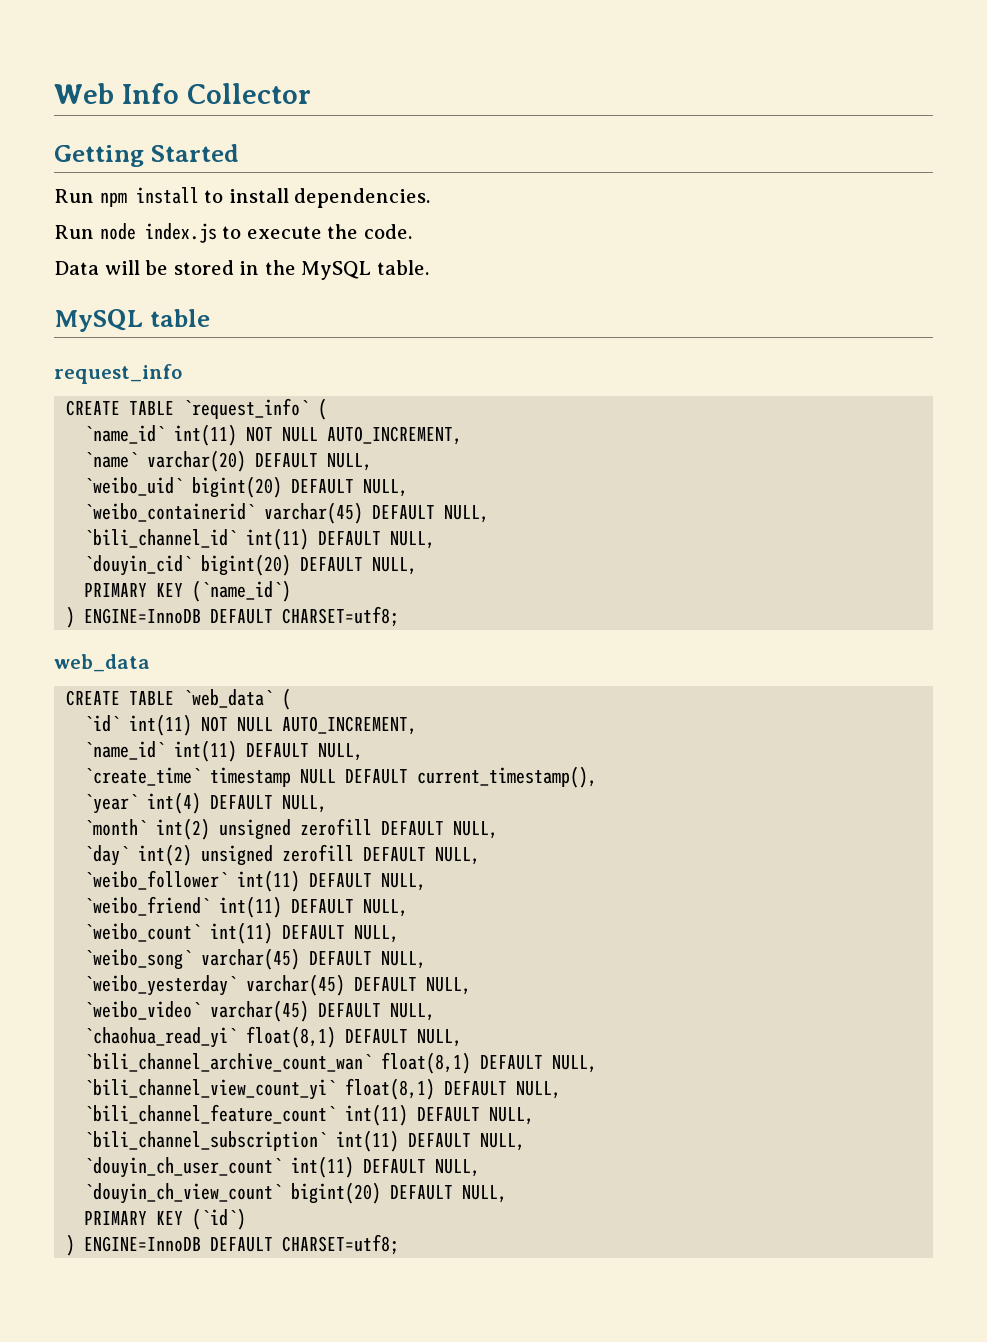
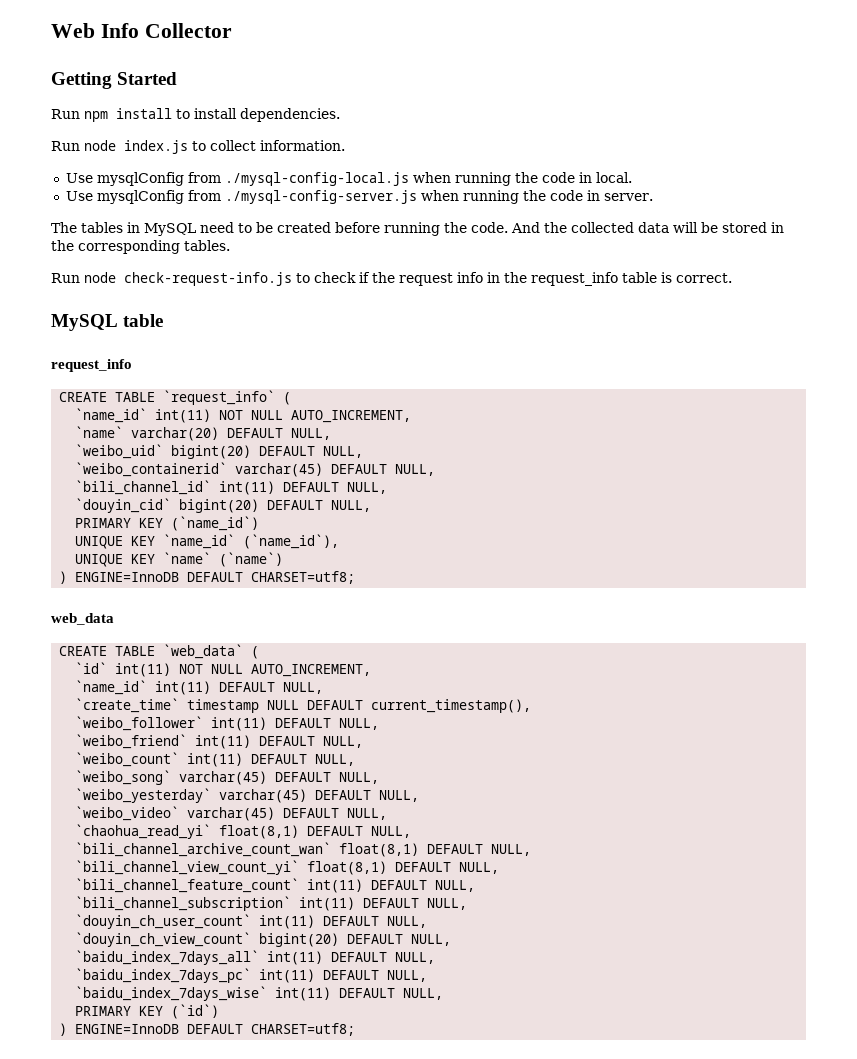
[246,224,412,239] [54,261,99,275] execute the code. // Data -> [210,140,345,151] [65,172,632,186] [65,190,653,204] [51,222,669,236] collect information. // Use mysqlConfig from ./mysql-config-local.js when running the code in local. // Use mysqlConfig from ./mysql-config-server.js when running the code in server. // The tables in MySQL need to be created before running the code. And the collected data
[301,260,429,280] MySQL table. -> [78,240,230,254] [51,272,732,286] corresponding tables. // Run node check-request-info.js to check if the request info in the request_info table is correct.
(292, 591) none -> [75,534,340,549] [75,552,284,567] // UNIQUE KEY `name_id` (`name_id`), // UNIQUE KEY `name` (`name`)
[84,792,328,814] [84,818,499,840] [84,844,481,866] // `year` int(4) DEFAULT NULL, // `month` int(2) unsigned zerofill DEFAULT NULL, // `day` int(2) unsigned zerofill DEFAULT NULL, -> (532, 706) none
(508, 1194) none -> [75,950,436,965] [75,968,428,983] [75,986,444,1001] // `baidu_index_7days_all` int(11) DEFAULT NULL, // `baidu_index_7days_pc` int(11) DEFAULT NULL, // `baidu_index_7days_wise` int(11) DEFAULT NULL,

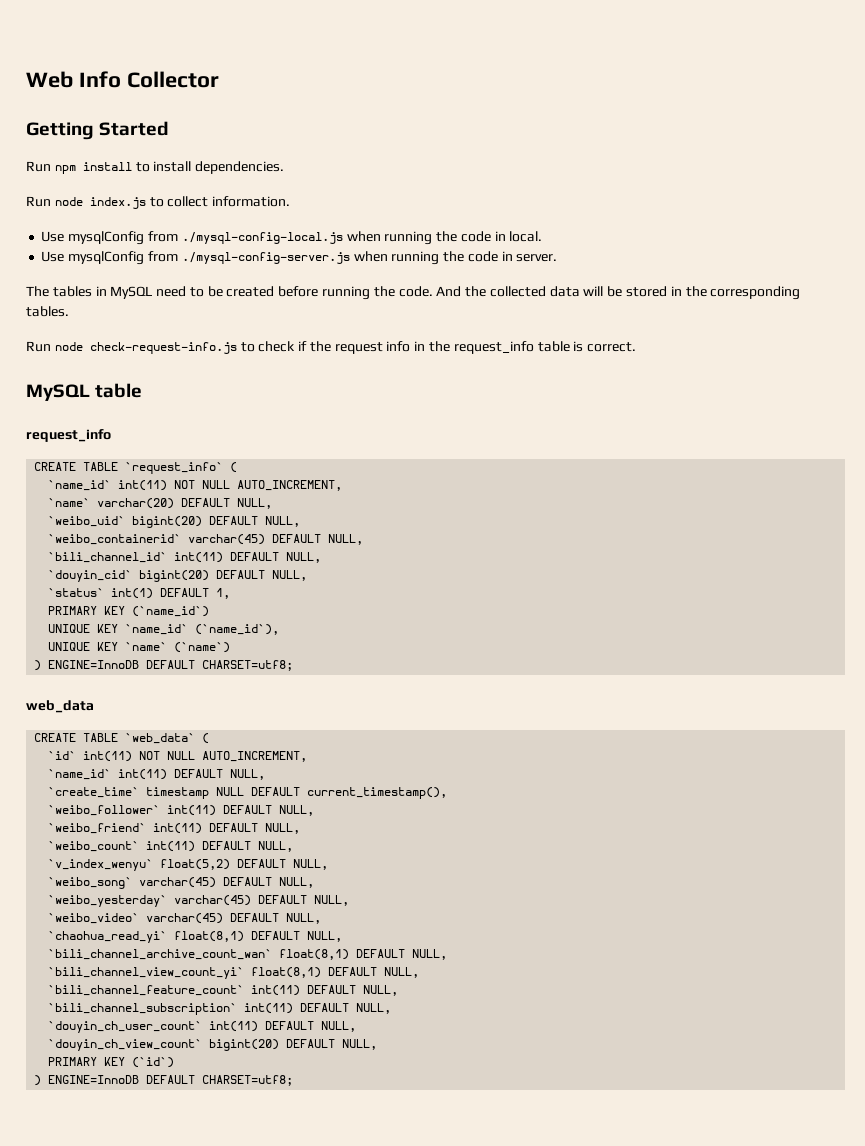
(372, 506) none -> [48,588,231,599] // `status` int(1) DEFAULT 1,
(356, 760) none -> [48,859,329,871] // `v_index_wenyu` float(5,2) DEFAULT NULL,
[75,950,436,965] [75,968,428,983] [75,986,444,1001] // `baidu_index_7days_all` int(11) DEFAULT NULL, // `baidu_index_7days_pc` int(11) DEFAULT NULL, // `baidu_index_7days_wise` int(11) DEFAULT NULL, -> (378, 1044) none

